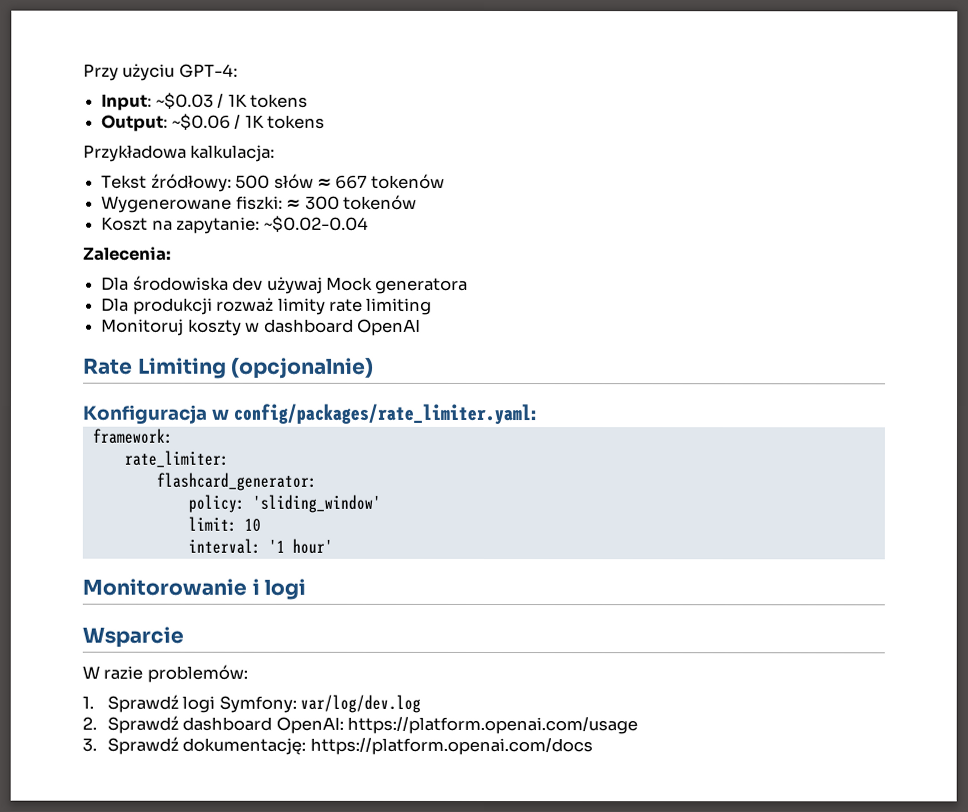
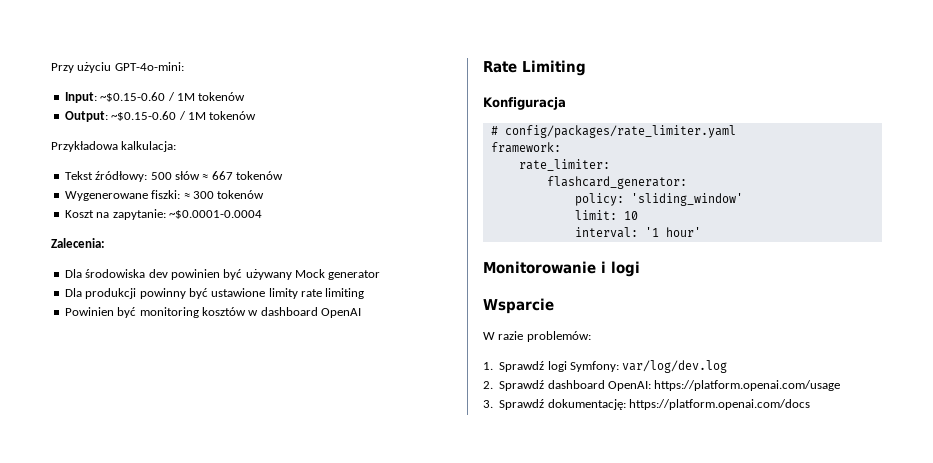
[178,63,238,78] GPT-4: -> [114,62,184,71] GPT-4o-mini:
[155,92,308,110] [101,113,325,132] ~$0.03 / 1K tokens // Output: ~$0.06 / 1K tokens -> [100,92,246,102] [64,111,257,122] ~$0.15-0.60 / 1M tokenów // Output: ~$0.15-0.60 / 1M tokenów
[263,215,369,233] ~$0.02-0.04 -> [168,210,262,219] ~$0.0001-0.0004
[266,276,469,294] używaj Mock generatora -> [170,269,381,280] powinien być używany Mock generator
[216,297,275,312] rozważ -> [139,288,266,299] powinny być ustawione
[101,318,242,336] Monitoruj koszty -> [64,307,246,318] Powinien być monitoring kosztów
[231,357,375,379] (opcjonalnie) -> (586, 68) none
[210,403,537,425] w config/packages/rate_limiter.yaml: -> [490,125,736,138] // # config/packages/rate_limiter.yaml

